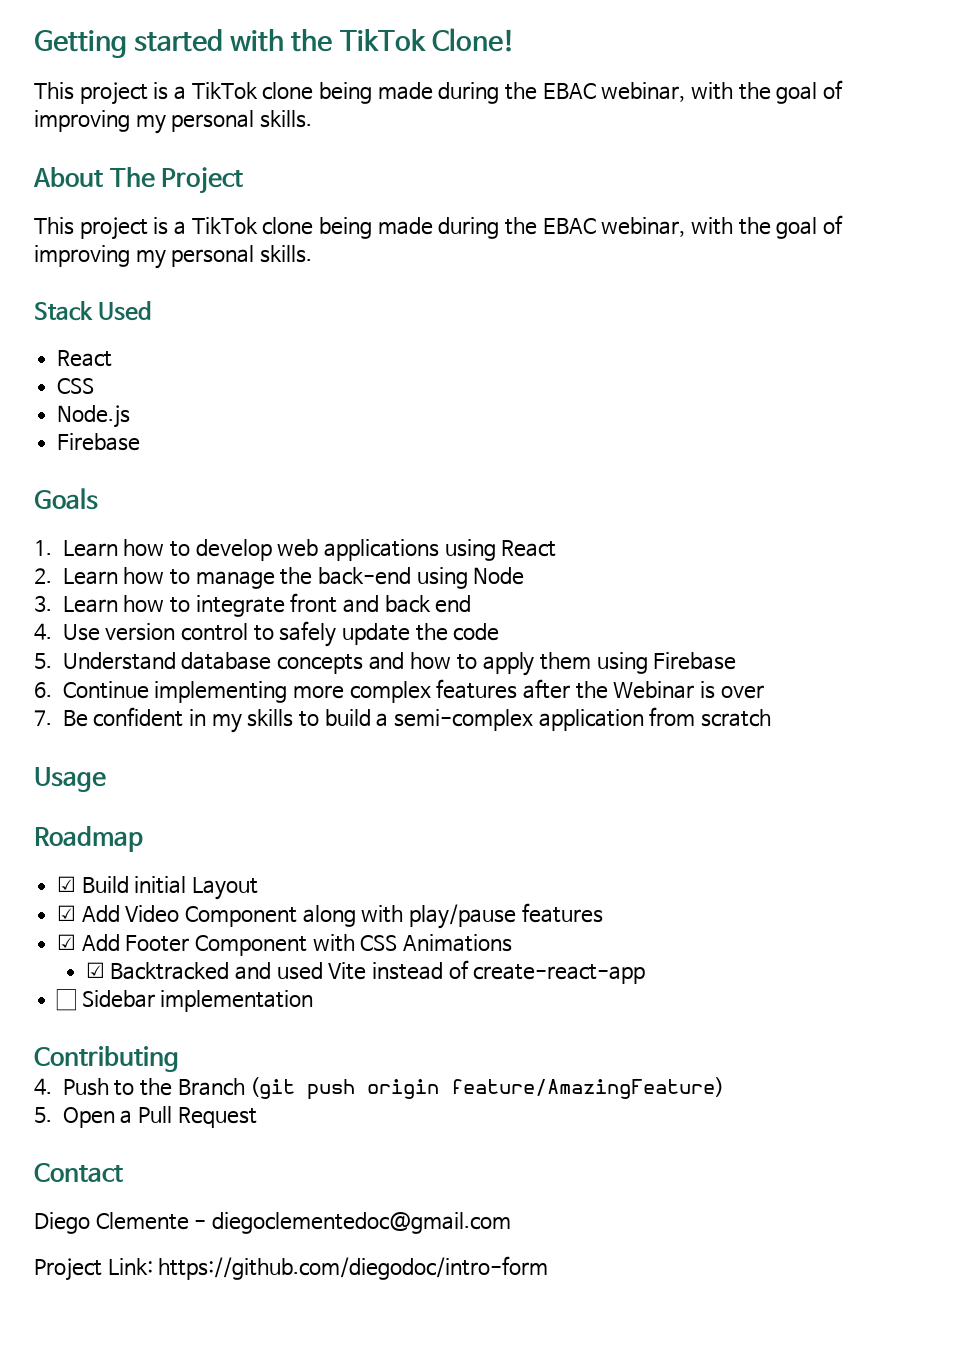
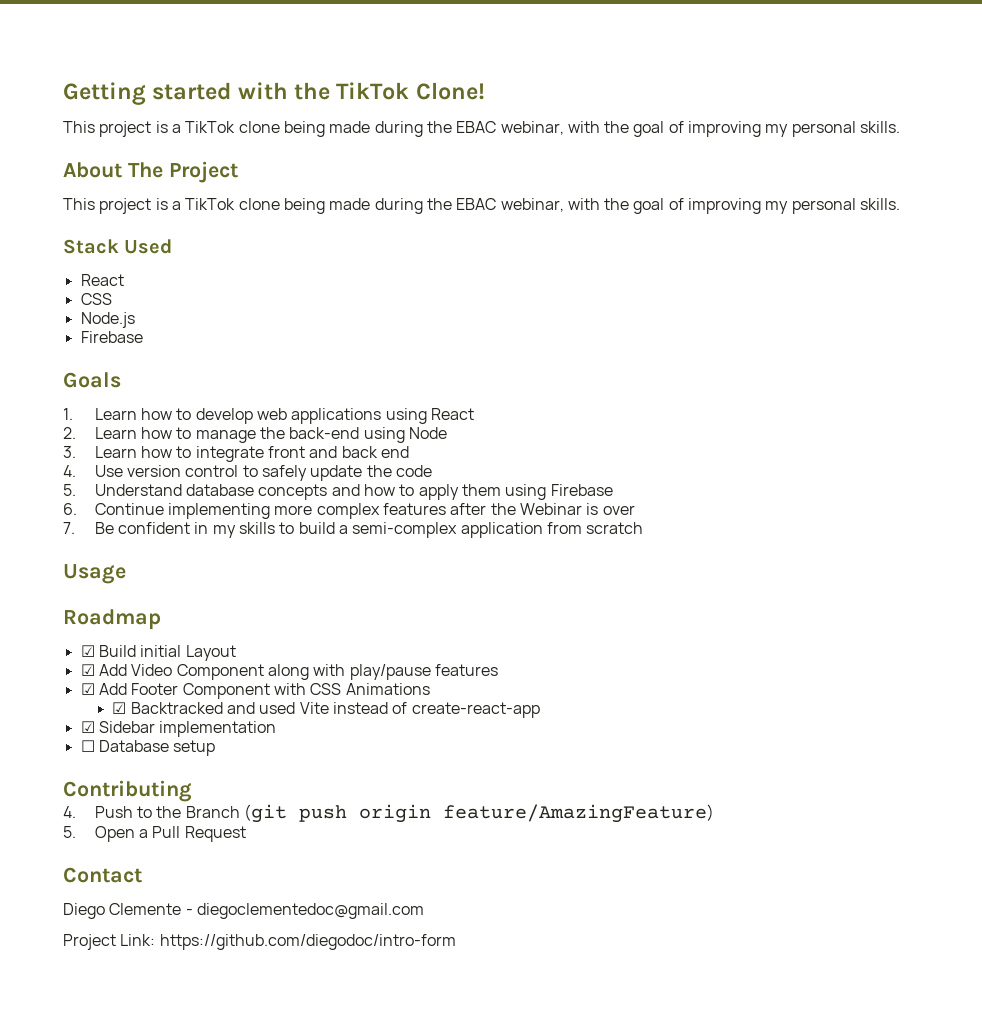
[56,989,77,1011] ☐ -> [80,721,95,733] ☑
(314, 1001) none -> [80,740,216,756] // ☐ Database setup

